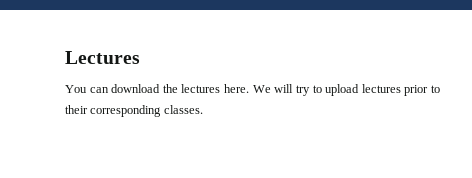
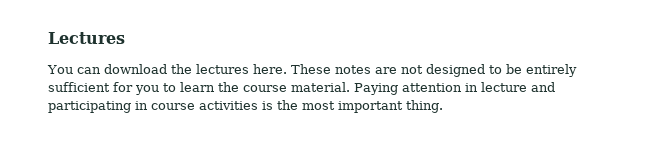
[252,84,441,96] [65,105,203,117] We will try to upload lectures prior to their corresponding classes. -> [290,64,577,77] [48,82,555,95] [48,100,443,113] These notes are not designed to be entirely sufficient for you to learn the course material. Paying attention in lecture and participating in course activities is the most important thing.

